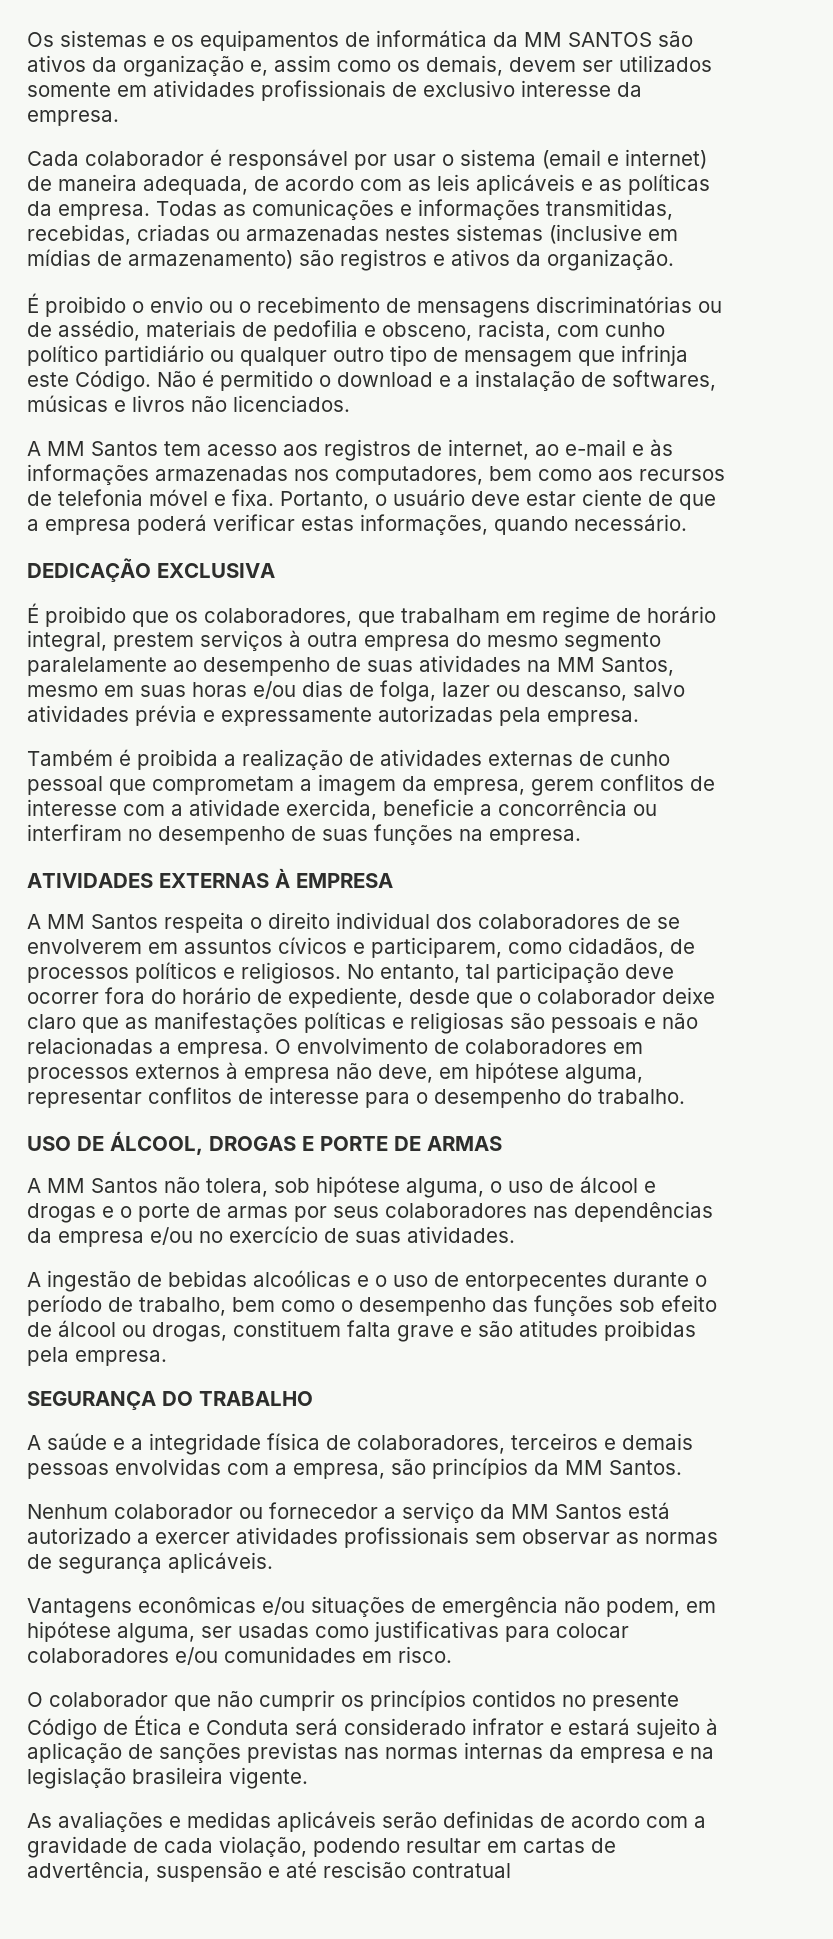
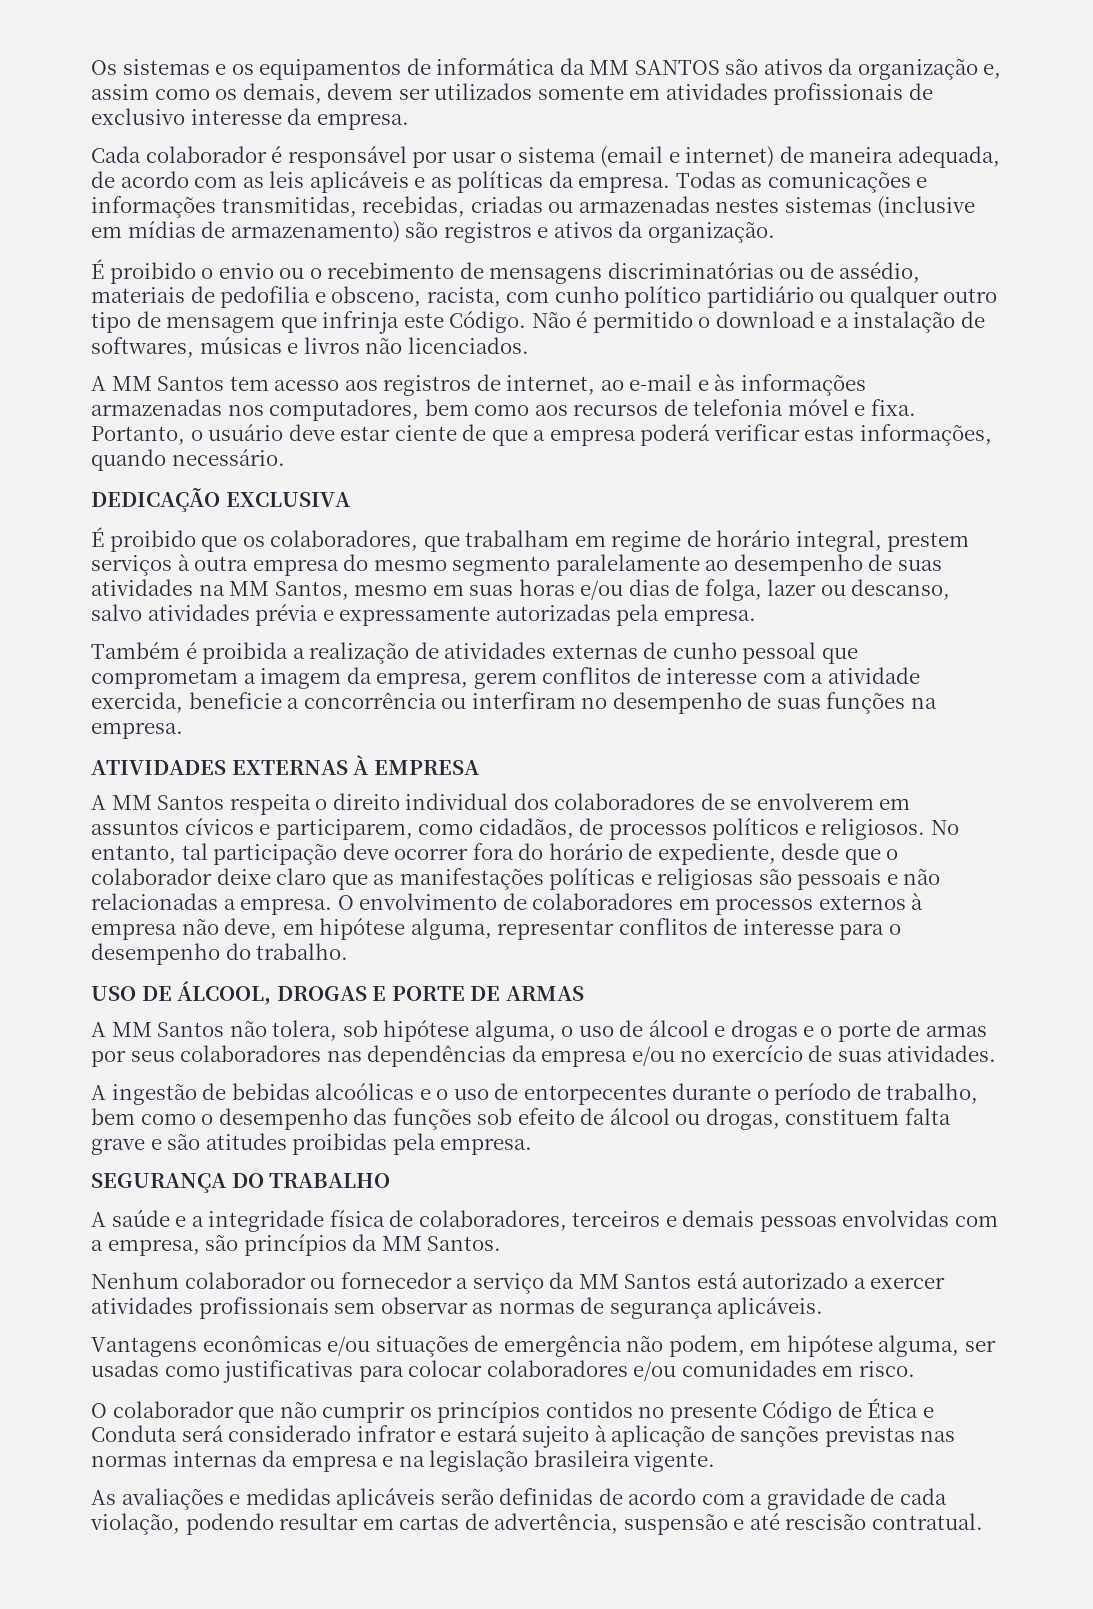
[412,1863,511,1878] contratual -> [871,1513,983,1530] contratual.

